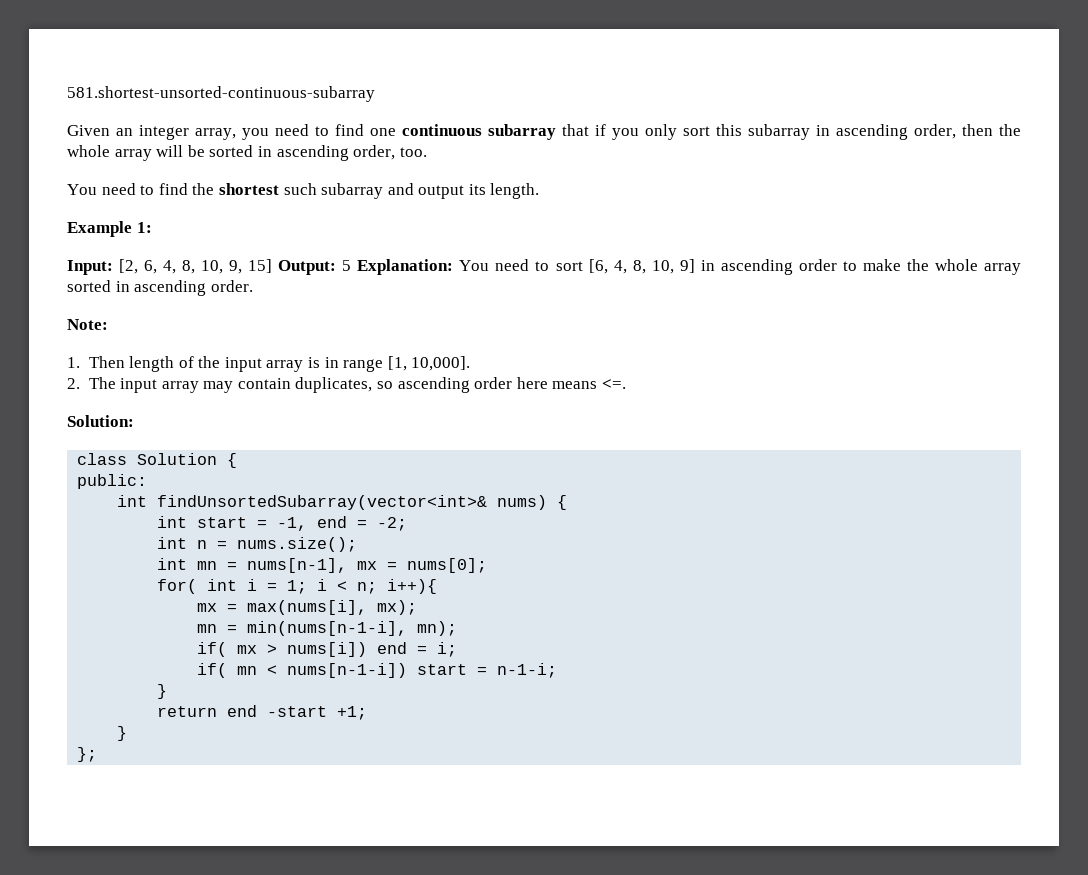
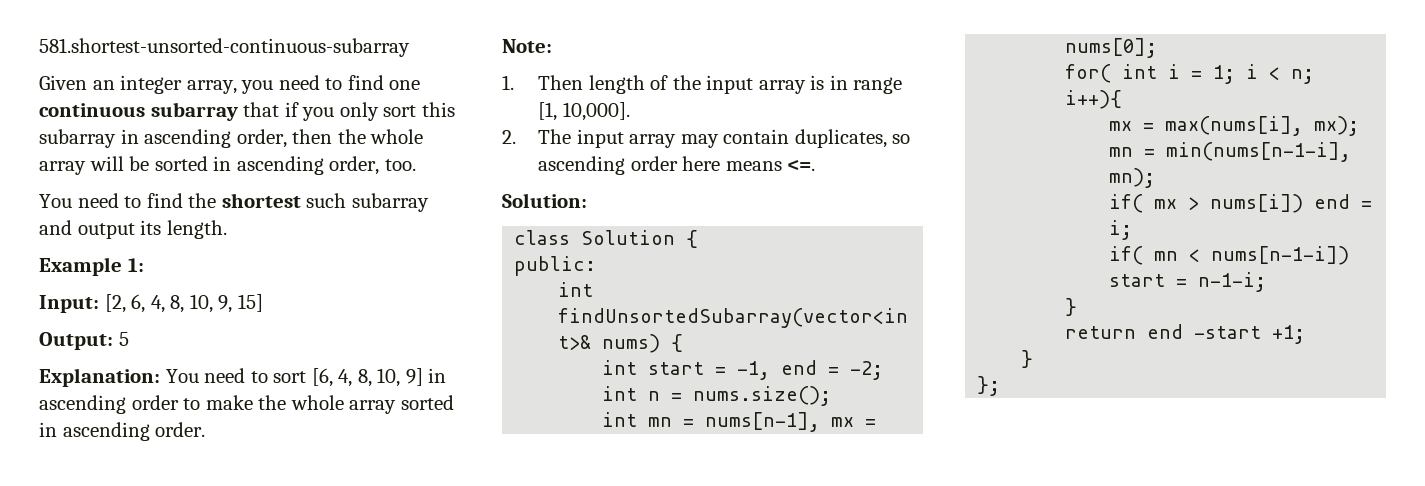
(273, 266) none -> (263, 303) //
(352, 265) none -> (129, 339) //

